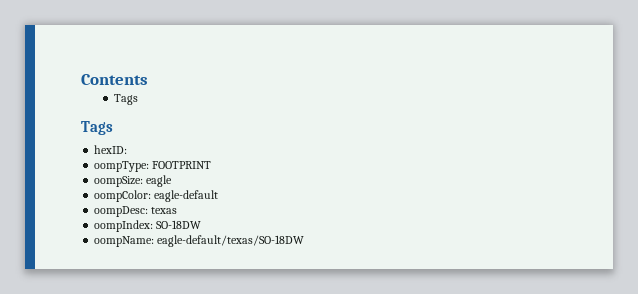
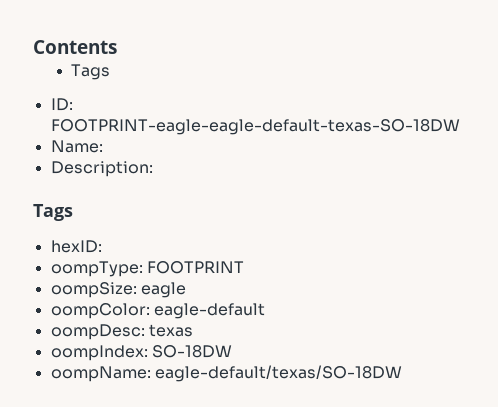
(138, 99) none -> [50,98,73,111] [50,119,460,135] [50,140,103,153] [50,161,153,177] // ID: FOOTPRINT-eagle-eagle-default-texas-SO-18DW // Name: // Description:

